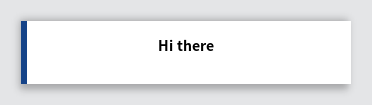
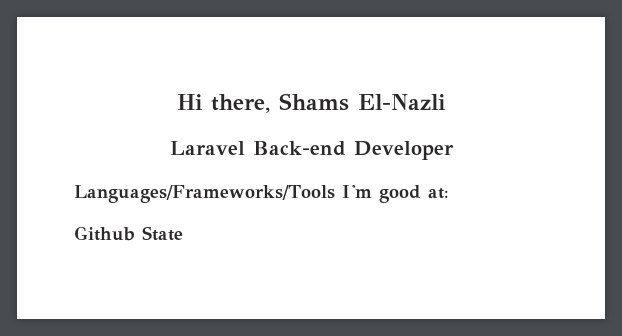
[176,39,214,51] there -> [211,93,446,113] [169,141,454,160] [74,185,449,203] [74,226,183,241] there, Shams El-Nazli // Laravel Back-end Developer // Languages/Frameworks/Tools I'm good at: // Github State

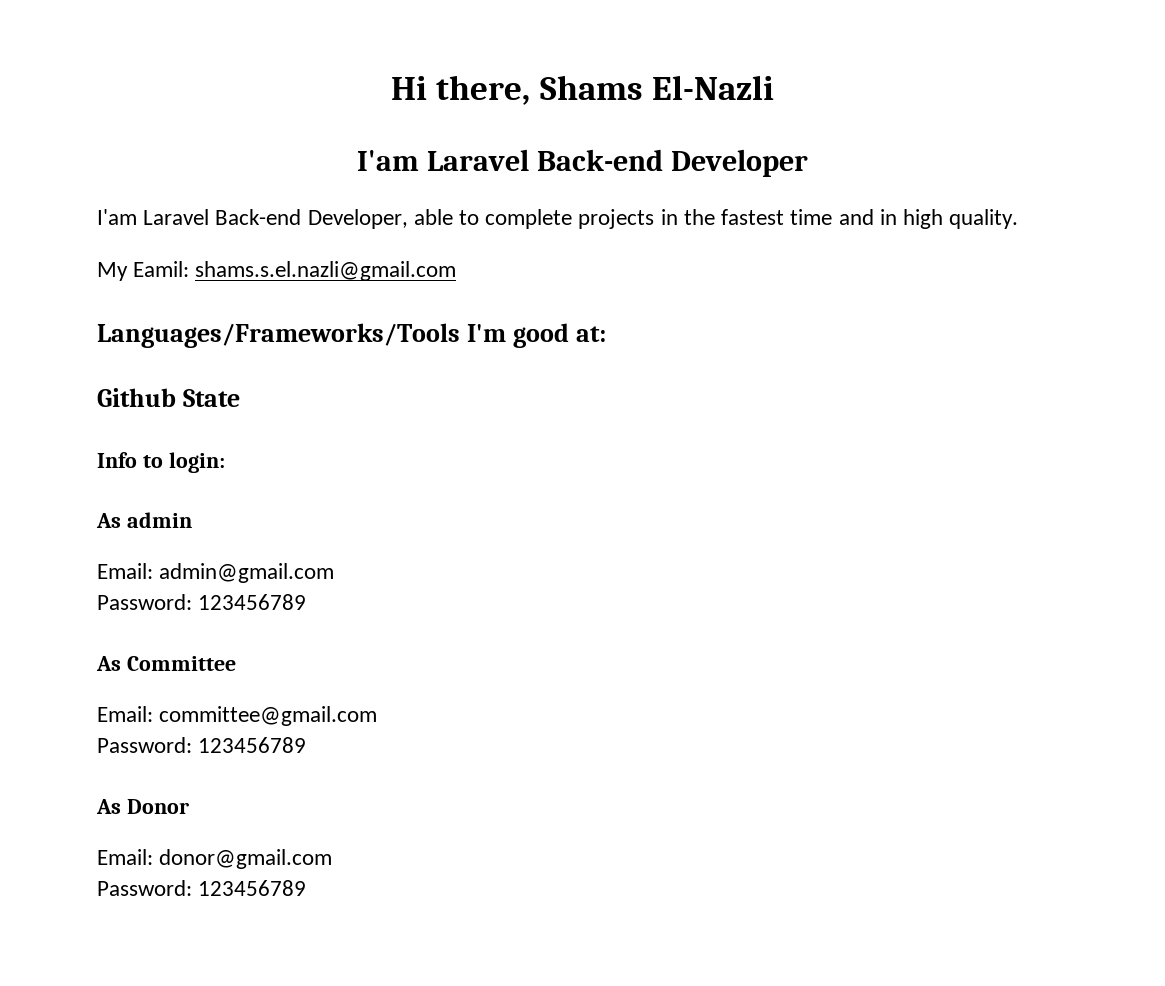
(446, 102) none -> [357,150,420,171] I'am
(454, 150) none -> [97,209,1019,229] [97,261,457,281] // I'am Laravel Back-end Developer, able to complete projects in the fastest time and in high quality. // My Eamil: shams.s.el.nazli@gmail.com
(183, 233) none -> [97,452,225,473] [96,512,192,528] [97,563,335,583] [97,594,307,610] [96,656,236,671] [97,706,378,726] [97,737,307,753] [96,799,189,814] [97,849,333,869] [97,880,307,896] // Info to login: // As admin // Email: admin@gmail.com // Password: 123456789 // As Committee // Email: committee@gmail.com // Password: 123456789 // As Donor // Email: donor@gmail.com // Password: 123456789

